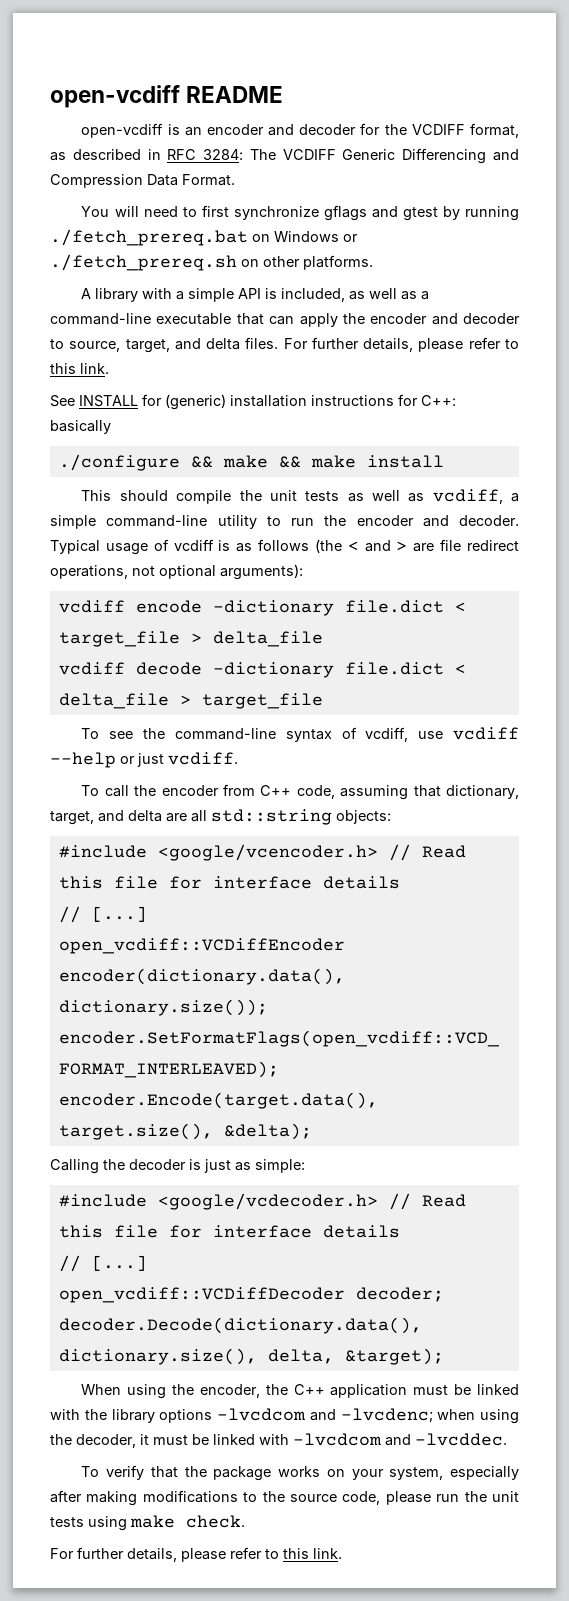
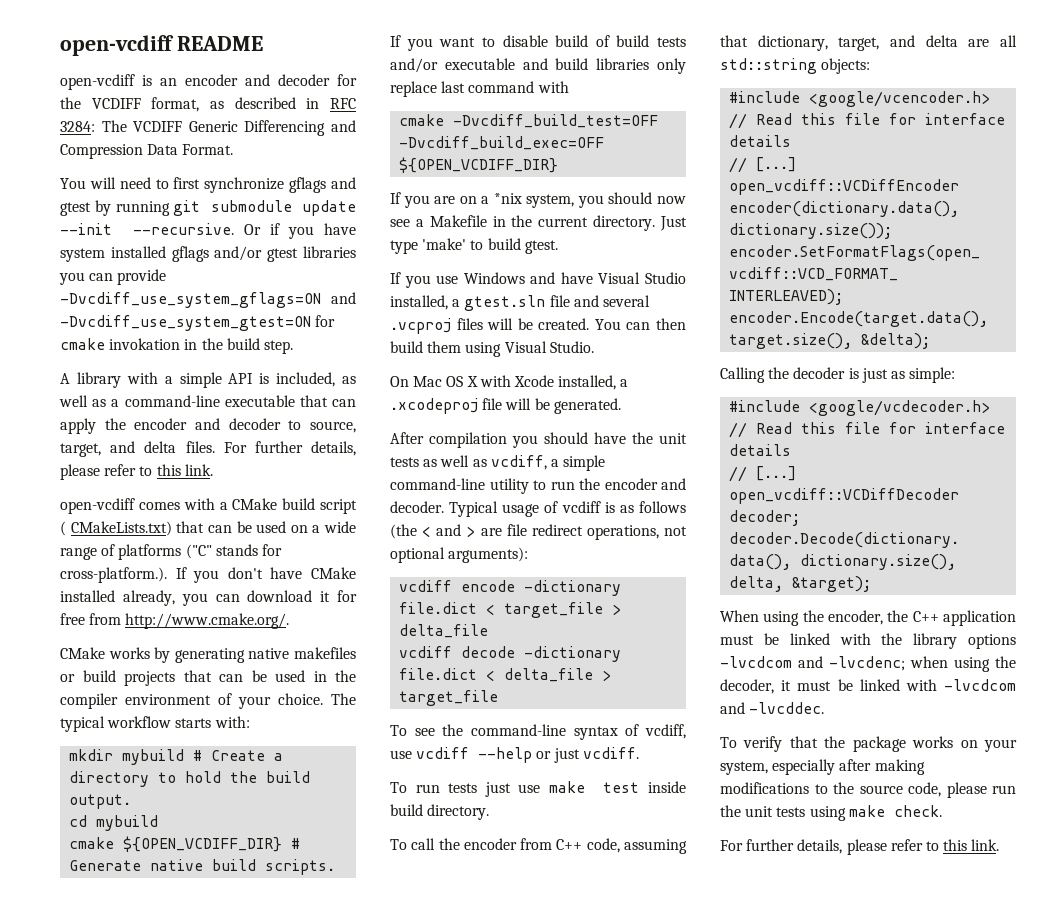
[50,229,358,246] [50,254,373,271] ./fetch_prereq.bat on Windows or ./fetch_prereq.sh on other platforms. -> [173,200,356,216] [60,223,356,239] [60,246,356,262] [59,269,167,285] [60,292,356,308] [60,315,336,331] [60,338,293,354] git submodule update --init --recursive. Or if you have system installed gflags and/or gtest libraries you can provide -Dvcdiff_use_system_gflags=ON and -Dvcdiff_use_system_gtest=ON for cmake invokation in the build step.
[50,394,456,410] [50,420,111,434] [58,454,444,471] [81,490,232,504] See INSTALL for (generic) installation instructions for C++: basically // ./configure && make && make install // This should compile -> [60,498,357,514] [60,521,356,536] [60,544,282,560] [60,567,356,583] [60,590,357,606] [60,613,290,629] [60,647,356,663] [60,670,356,686] [60,693,356,709] [60,716,250,732] [69,749,284,765] [69,771,311,787] [69,794,132,809] [69,815,159,831] [69,836,301,852] [69,859,336,875] [390,35,686,51] [390,58,686,74] [390,81,569,97] [399,114,659,128] [399,136,605,150] [399,157,559,173] [390,192,686,208] [390,215,687,231] [390,238,558,254] [390,272,686,288] [390,295,650,311] [390,318,686,334] [390,341,594,357] [390,375,629,390] [390,398,621,414] [390,432,626,448] open-vcdiff comes with a CMake build script ( CMakeLists.txt) that can be used on a wide range of platforms ("C" stands for cross-platform.). If you don't have CMake installed already, you can download it for free from http://www.cmake.org/. // CMake works by generating native makefiles or build projects that can be used in the compiler environment of your choice. The typical workflow starts with: // mkdir mybuild # Create a directory to hold the build output. // cd mybuild // cmake ${OPEN_VCDIFF_DIR} # Generate native build scripts. // If you want to disable build of build tests and/or executable and build libraries only replace last command with // cmake -Dvcdiff_build_test=OFF -Dvcdiff_build_exec=OFF ${OPEN_VCDIFF_DIR} // If you are on a *nix system, you should now see a Makefile in the current directory. Just type 'make' to build gtest. // If you use Windows and have Visual Studio installed, a gtest.sln file and several .vcproj files will be created. You can then build them using Visual Studio. // On Mac OS X with Xcode installed, a .xcodeproj file will be generated. // After compilation you should have
(238, 758) none -> [390,781,686,797] [390,804,490,820] // To run tests just use make test inside build directory.

